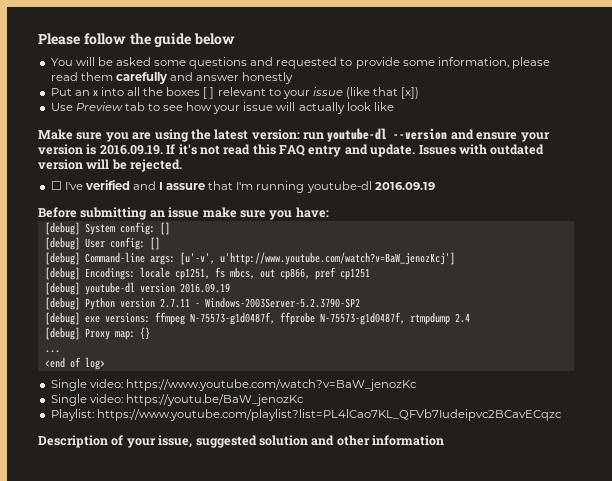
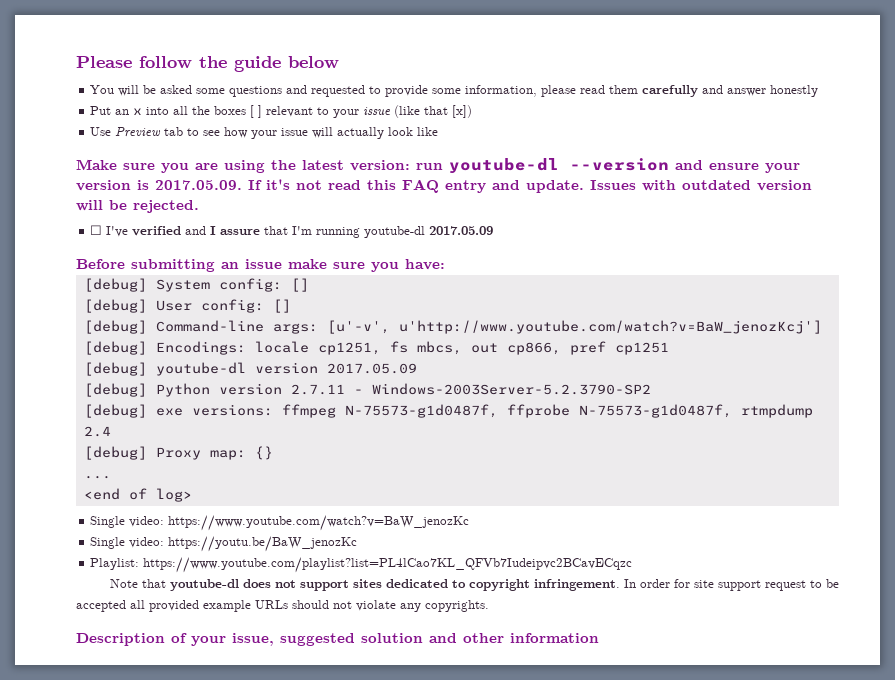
[99,145,163,155] 2016.09.19. -> [155,180,242,190] 2017.05.09.
[374,182,435,190] 2016.09.19 -> [429,226,494,235] 2017.05.09
[179,283,230,293] 2016.09.19 -> [326,363,417,374] 2017.05.09
(562, 415) none -> [109,579,839,591] [76,600,489,612] // Note that youtube-dl does not support sites dedicated to copyright infringement. In order for site support request to be accepted all provided example URLs should not violate any copyrights.

